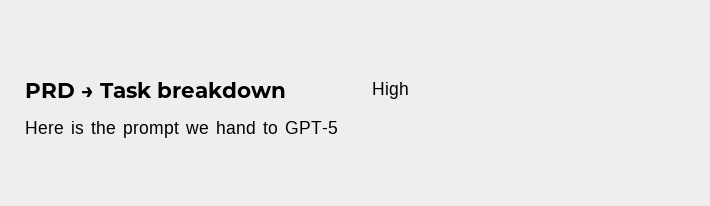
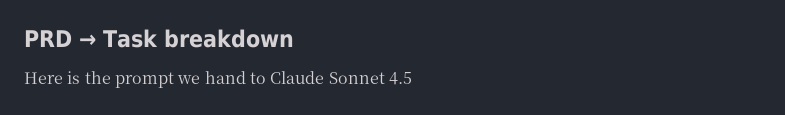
[285,121,338,134] [372,82,409,99] GPT-5 High -> [270,71,412,85] Claude Sonnet 4.5

